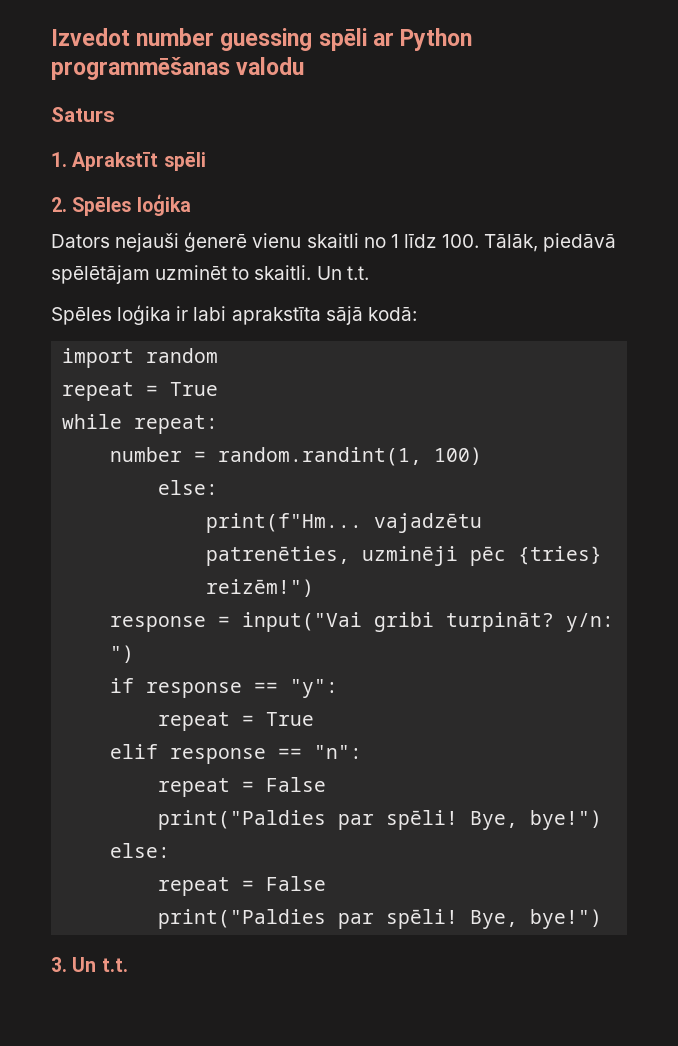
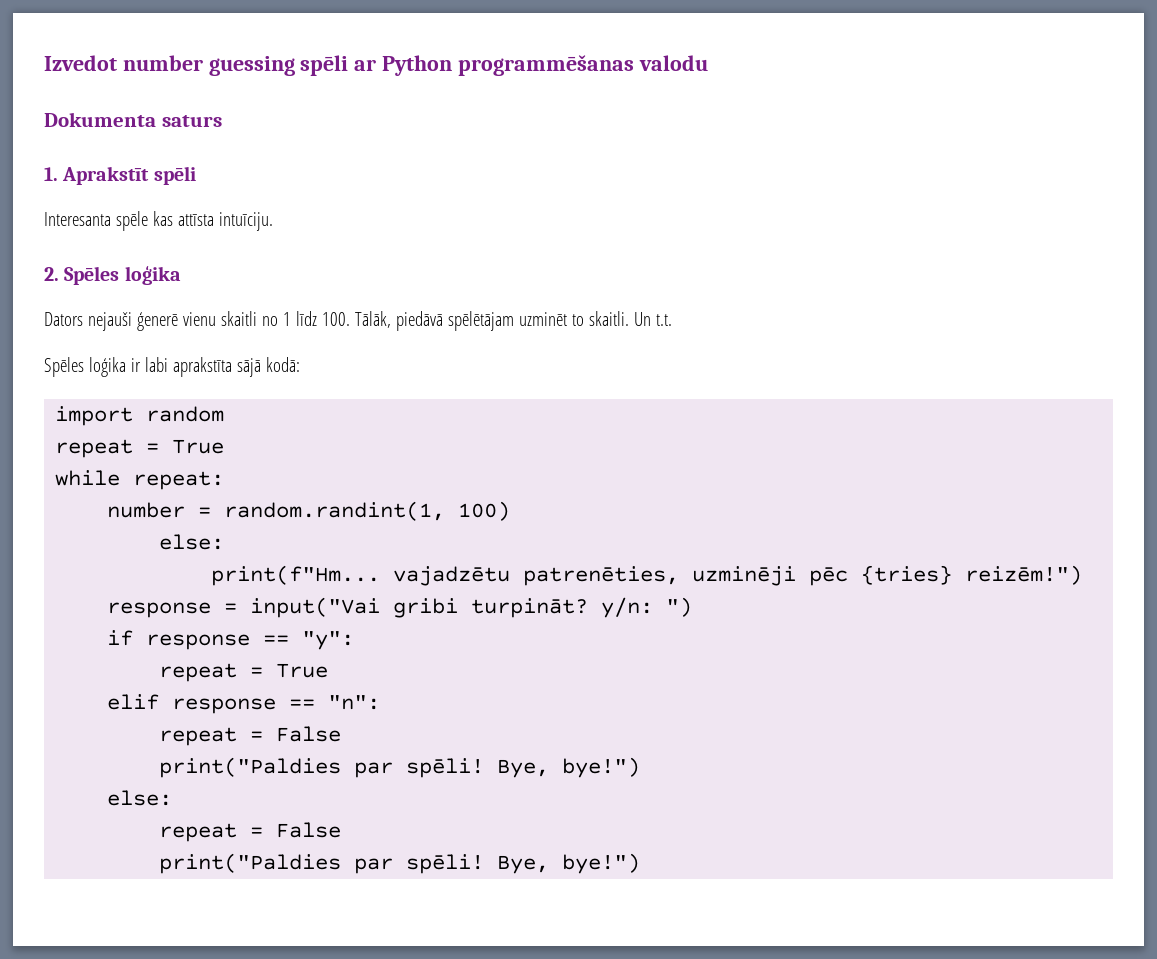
[51,107,115,122] Saturs -> [44,112,222,127] Dokumenta saturs
(206, 161) none -> [44,211,273,231] // Interesanta spēle kas attīsta intuīciju.
[51,957,128,972] // 3. Un t.t. -> (641, 863) none

